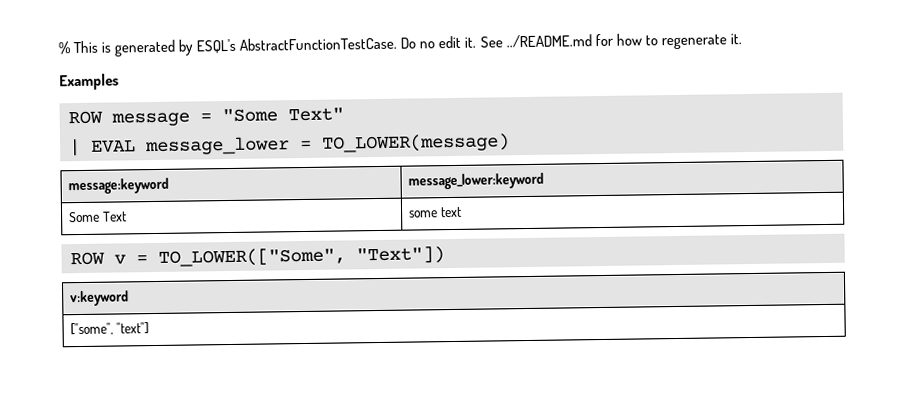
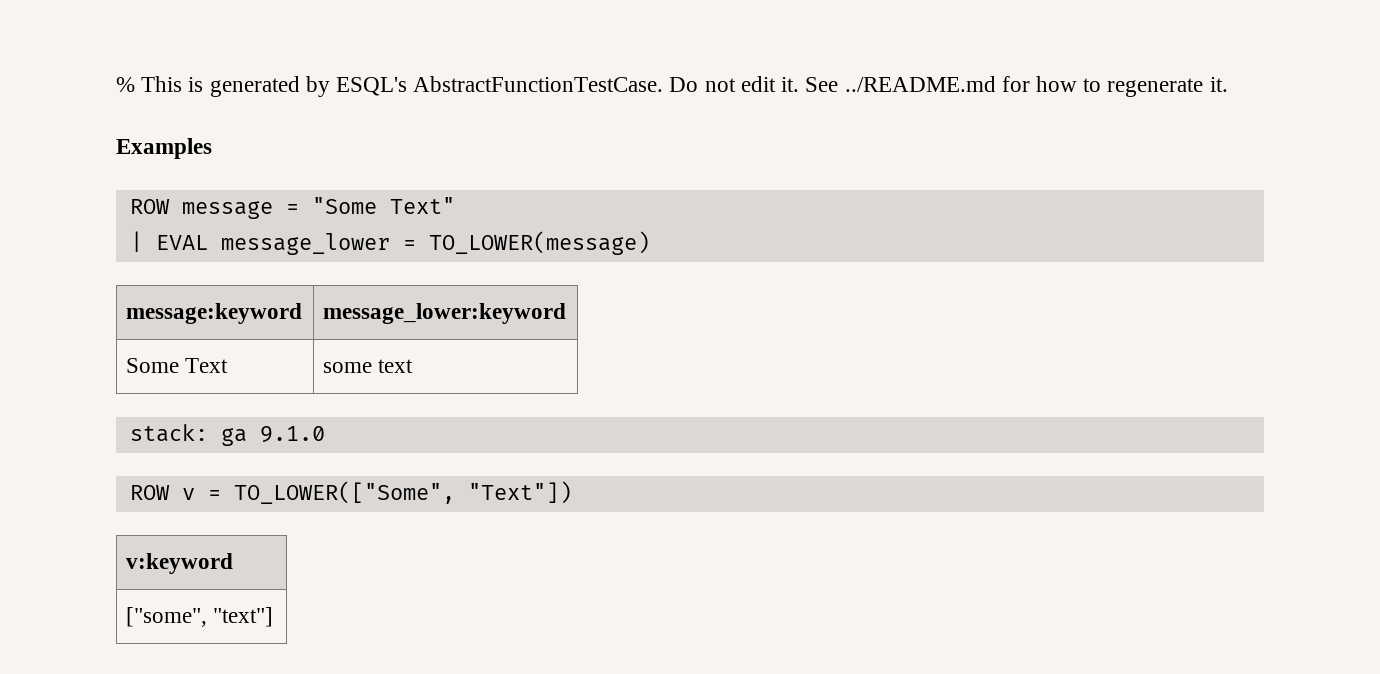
[419,41,436,49] no -> [704,78,736,92] not
(462, 212) none -> [129,424,325,446] // stack: ga 9.1.0

